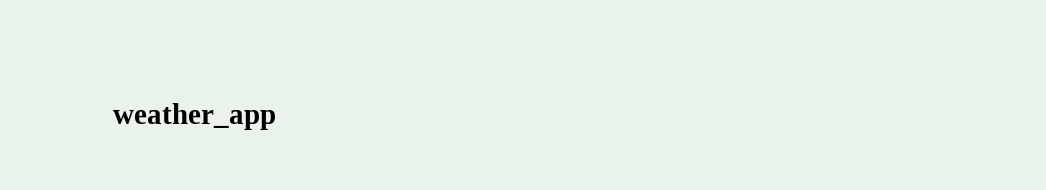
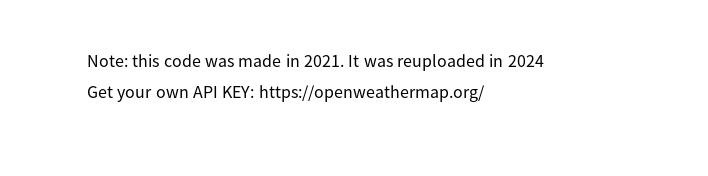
[113,103,276,130] weather_app -> [87,54,544,71] [87,85,485,102] Note: this code was made in 2021. It was reuploaded in 2024 // Get your own API KEY: https://openweathermap.org/

